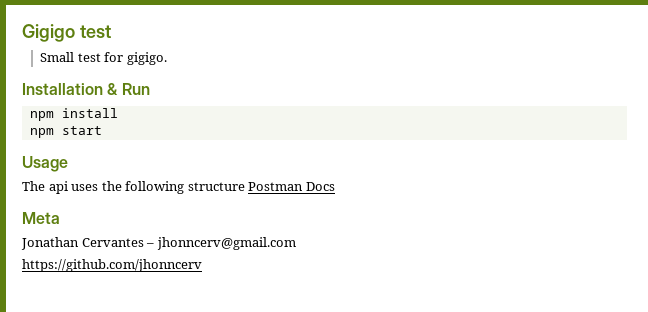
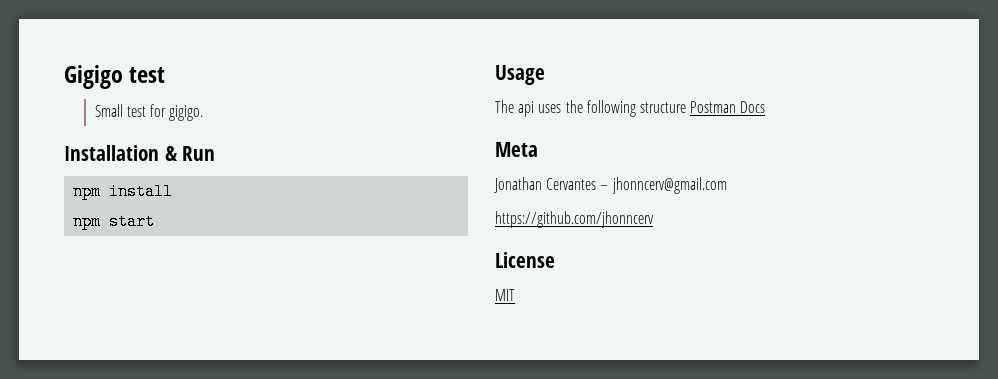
(202, 265) none -> [495,252,555,268] [495,289,515,301] // License // MIT

